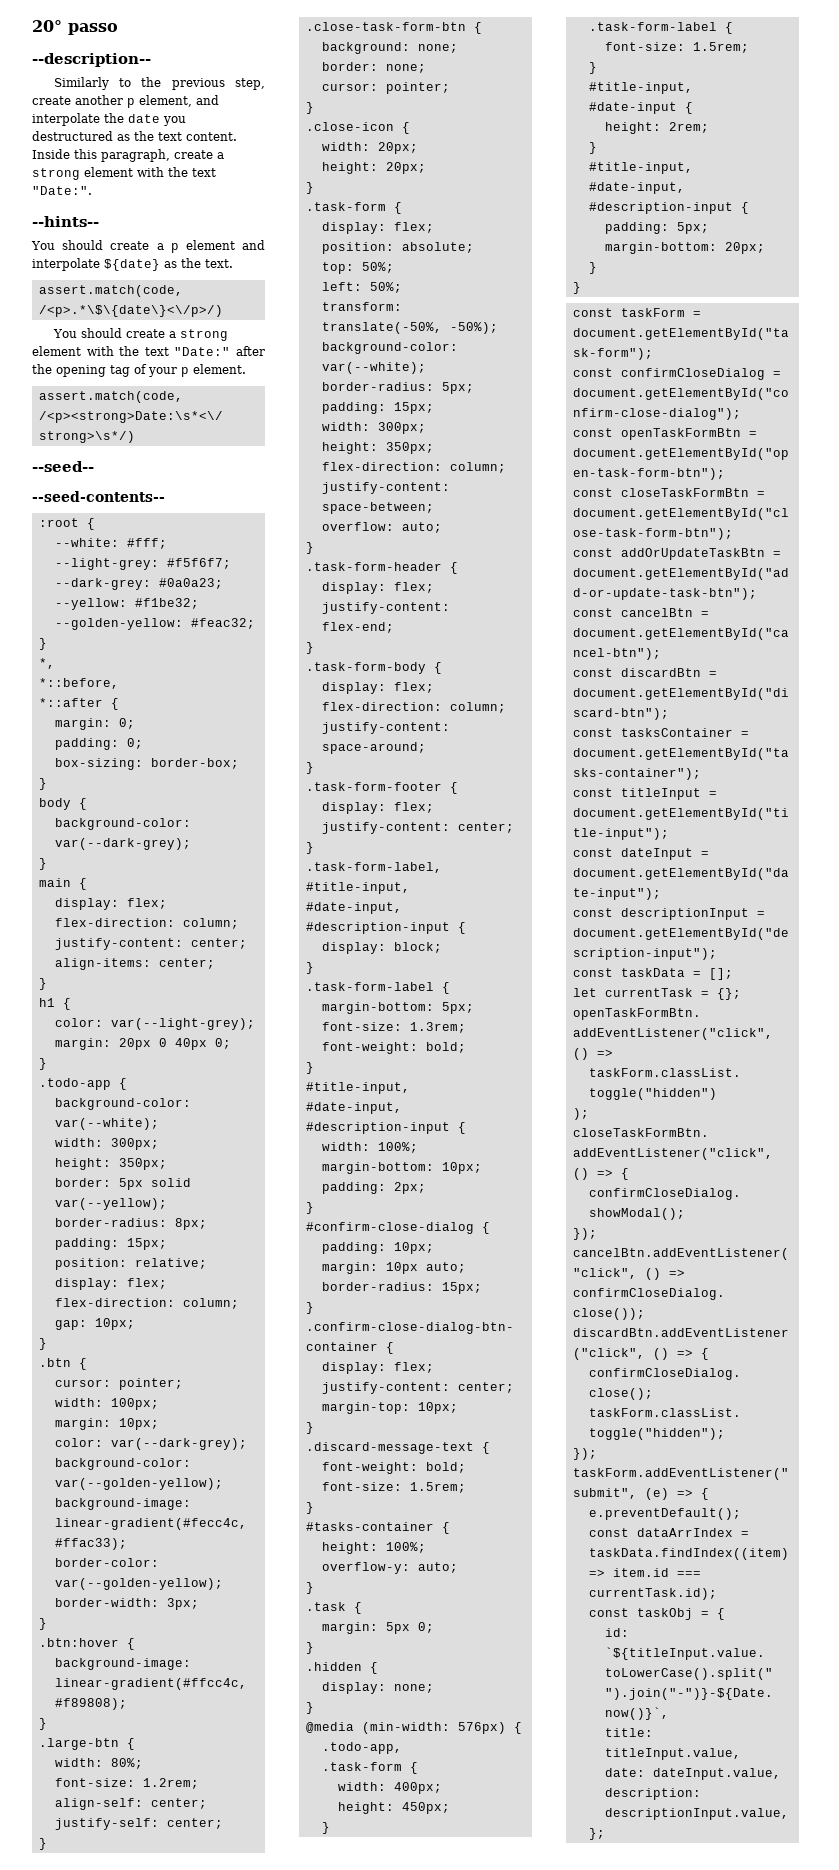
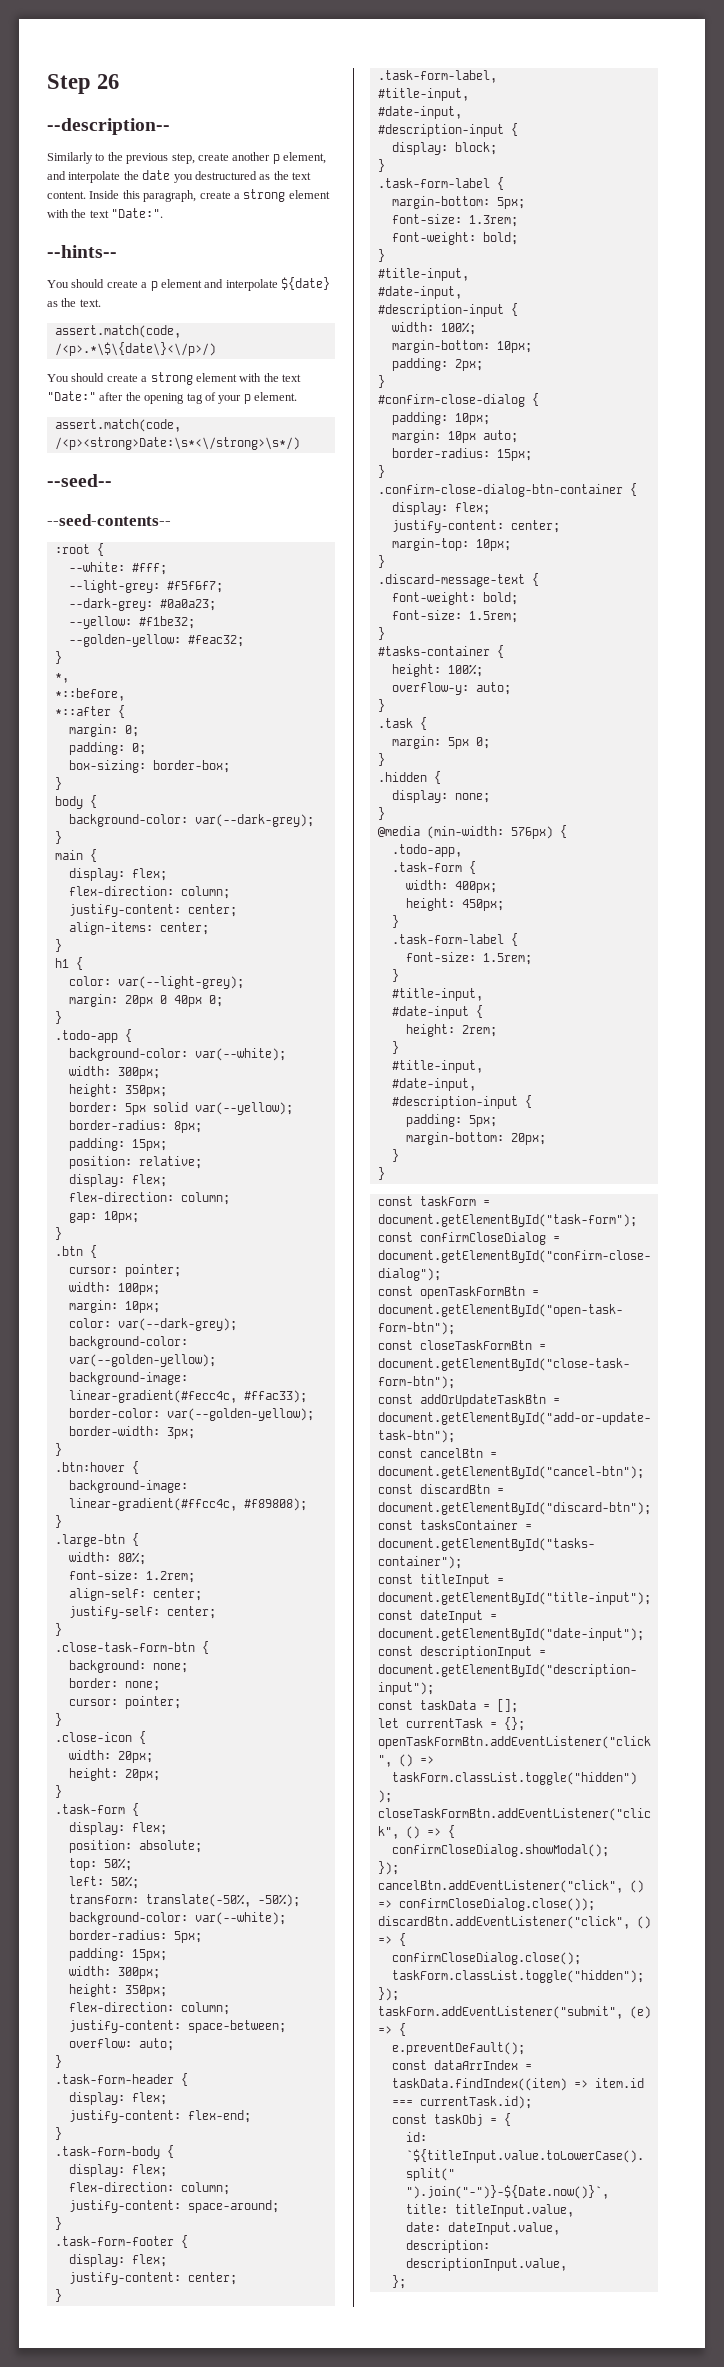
[32,20,118,35] 20° passo -> [47,74,120,94] Step 26

